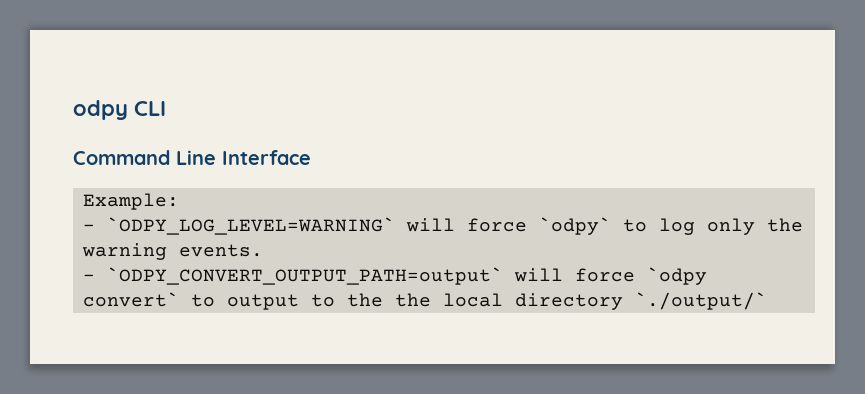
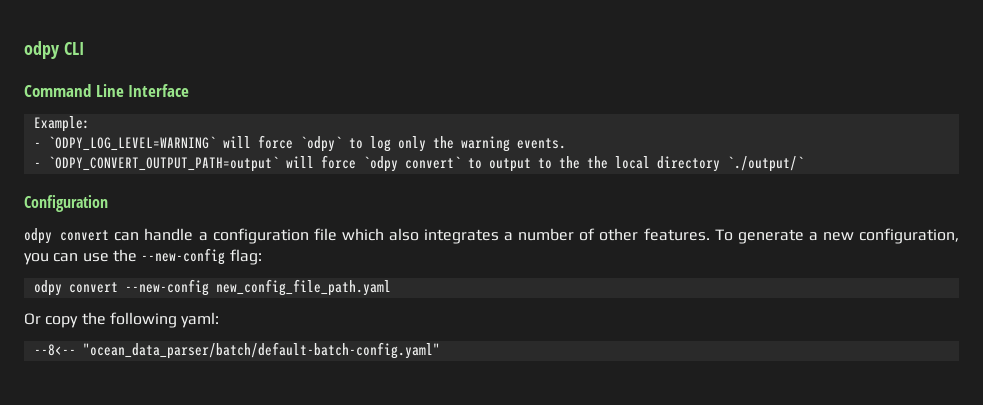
(767, 301) none -> [24,195,108,212] [24,228,959,244] [24,248,262,265] [33,279,391,296] [24,312,220,328] [33,342,440,359] // Configuration // odpy convert can handle a configuration file which also integrates a number of other features. To generate a new configuration, you can use the --new-config flag: // odpy convert --new-config new_config_file_path.yaml // Or copy the following yaml: // --8<-- "ocean_data_parser/batch/default-batch-config.yaml"

